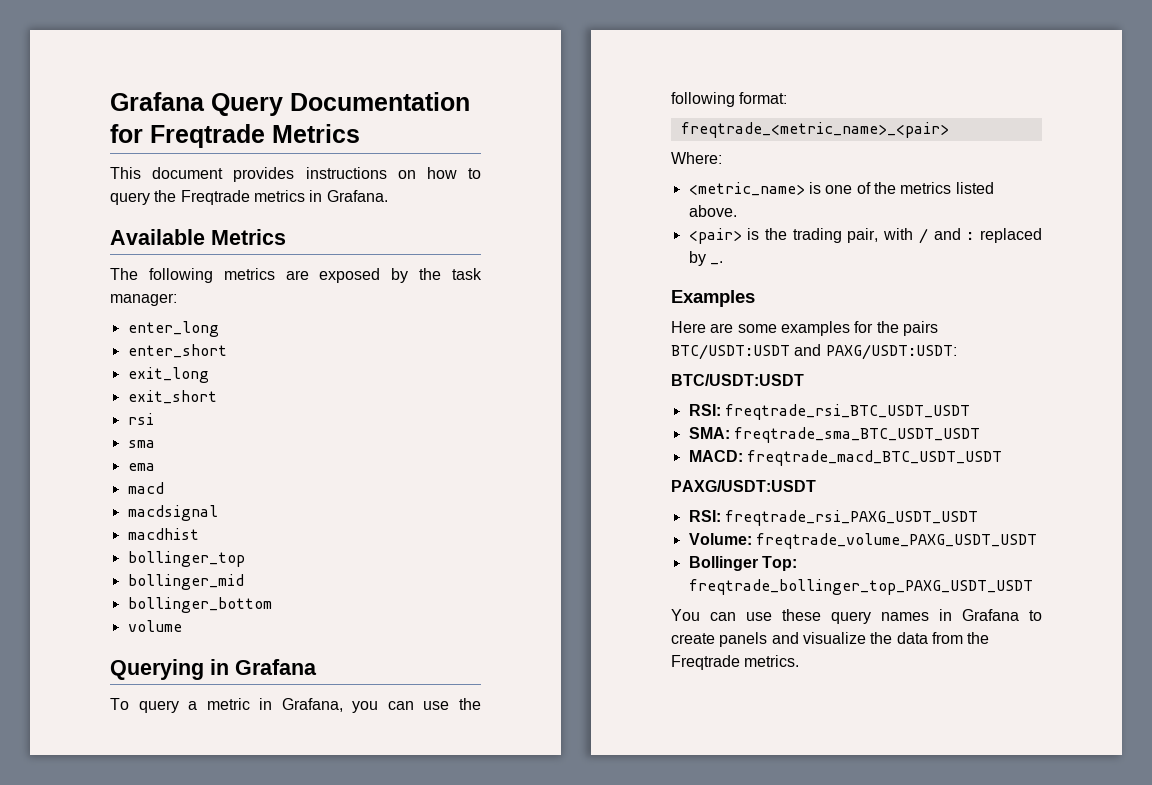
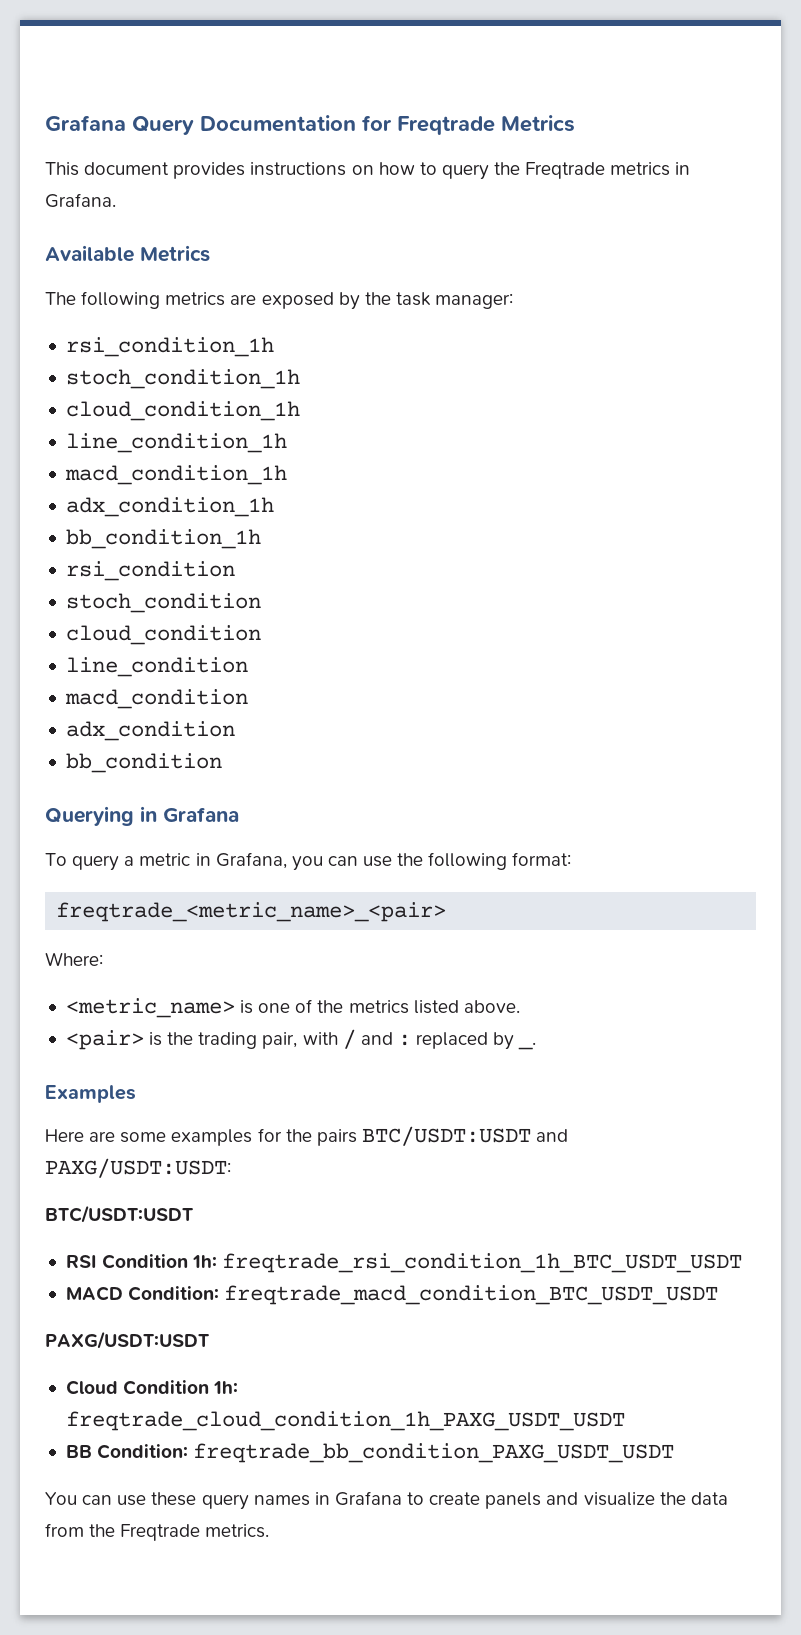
[127,321,219,337] [127,344,227,358] [127,367,209,383] [127,390,217,404] [127,413,154,425] [127,440,155,448] [127,463,155,471] [127,482,164,494] [127,505,218,521] [127,528,199,540] [127,551,245,567] [127,574,244,590] [127,597,272,613] [127,620,182,632] enter_long // enter_short // exit_long // exit_short // rsi // sma // ema // macd // macdsignal // macdhist // bollinger_top // bollinger_mid // bollinger_bottom // volume -> [65,337,274,357] [65,369,300,389] [65,401,300,421] [65,433,287,453] [64,465,287,485] [65,497,274,517] [65,529,261,549] [65,561,235,581] [65,593,261,613] [65,625,261,645] [65,657,248,677] [64,689,248,709] [65,721,235,741] [65,753,222,773] rsi_condition_1h // stoch_condition_1h // cloud_condition_1h // line_condition_1h // macd_condition_1h // adx_condition_1h // bb_condition_1h // rsi_condition // stoch_condition // cloud_condition // line_condition // macd_condition // adx_condition // bb_condition
[688,404,970,420] [688,427,980,443] [688,450,1002,466] [671,480,816,492] [688,510,978,526] [688,533,1037,549] [688,556,797,571] [688,579,1033,595] RSI: freqtrade_rsi_BTC_USDT_USDT // SMA: freqtrade_sma_BTC_USDT_USDT // MACD: freqtrade_macd_BTC_USDT_USDT // PAXG/USDT:USDT // RSI: freqtrade_rsi_PAXG_USDT_USDT // Volume: freqtrade_volume_PAXG_USDT_USDT // Bollinger Top: freqtrade_bollinger_top_PAXG_USDT_USDT -> [65,1253,743,1273] [65,1285,719,1305] [45,1331,209,1349] [65,1380,239,1395] [65,1411,625,1431] [65,1443,675,1463] RSI Condition 1h: freqtrade_rsi_condition_1h_BTC_USDT_USDT // MACD Condition: freqtrade_macd_condition_BTC_USDT_USDT // PAXG/USDT:USDT // Cloud Condition 1h: freqtrade_cloud_condition_1h_PAXG_USDT_USDT // BB Condition: freqtrade_bb_condition_PAXG_USDT_USDT

